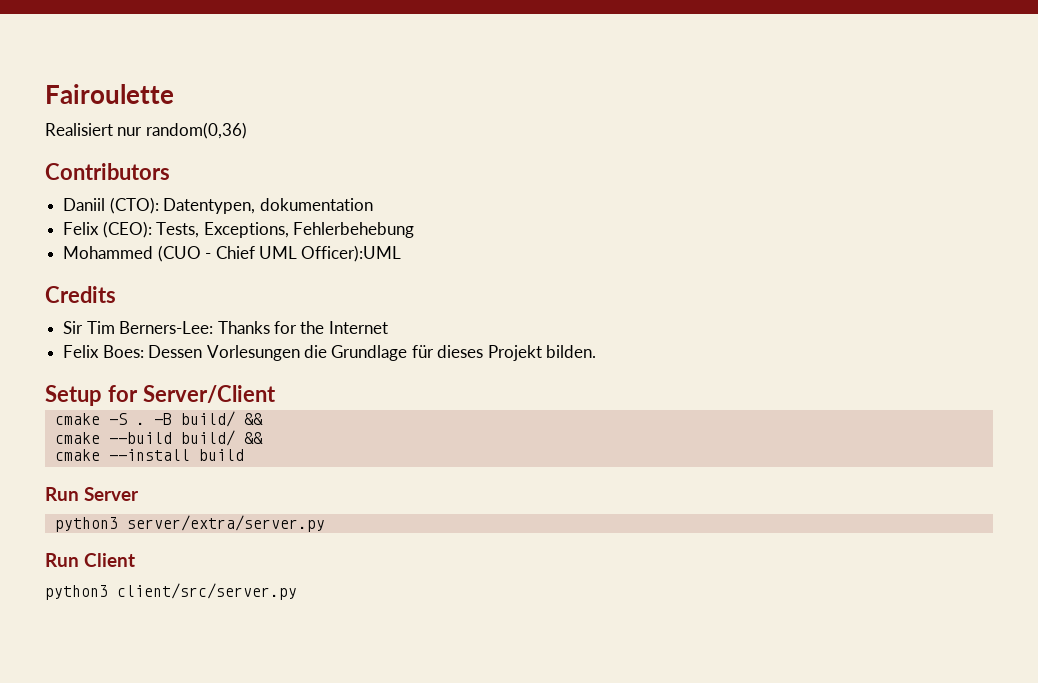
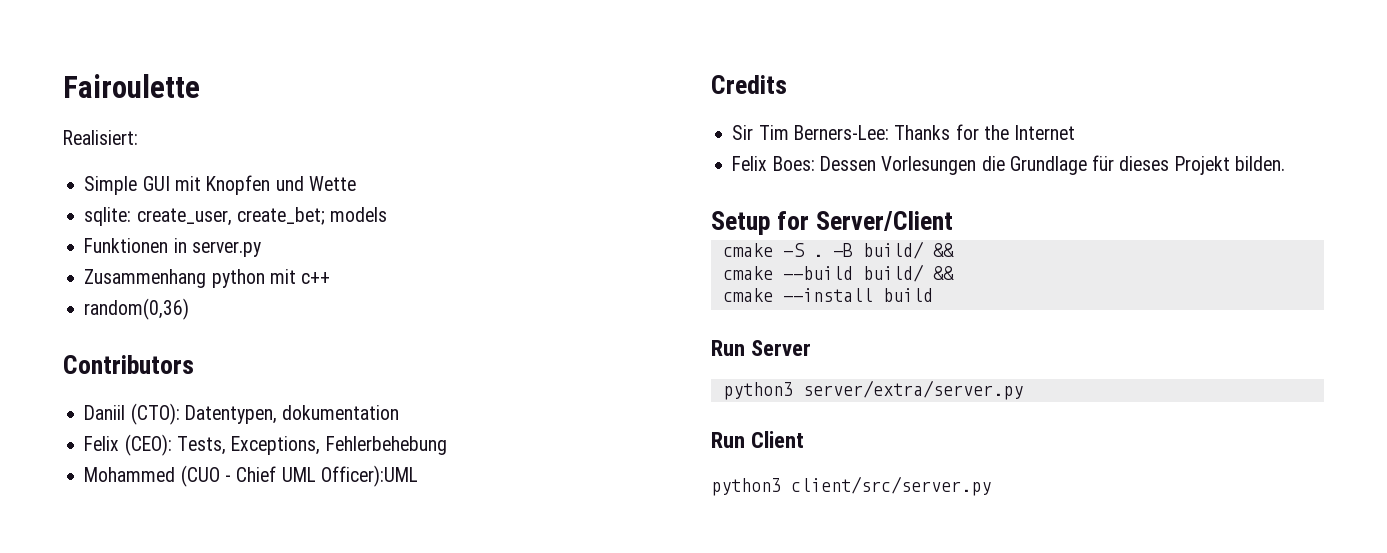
[45,123,143,136] Realisiert nur -> [63,130,138,145] [84,175,356,195] [84,207,388,226] [84,238,261,257] [84,269,331,288] Realisiert: // Simple GUI mit Knopfen und Wette // sqlite: create_user, create_bet; models // Funktionen in server.py // Zusammenhang python mit c++ //

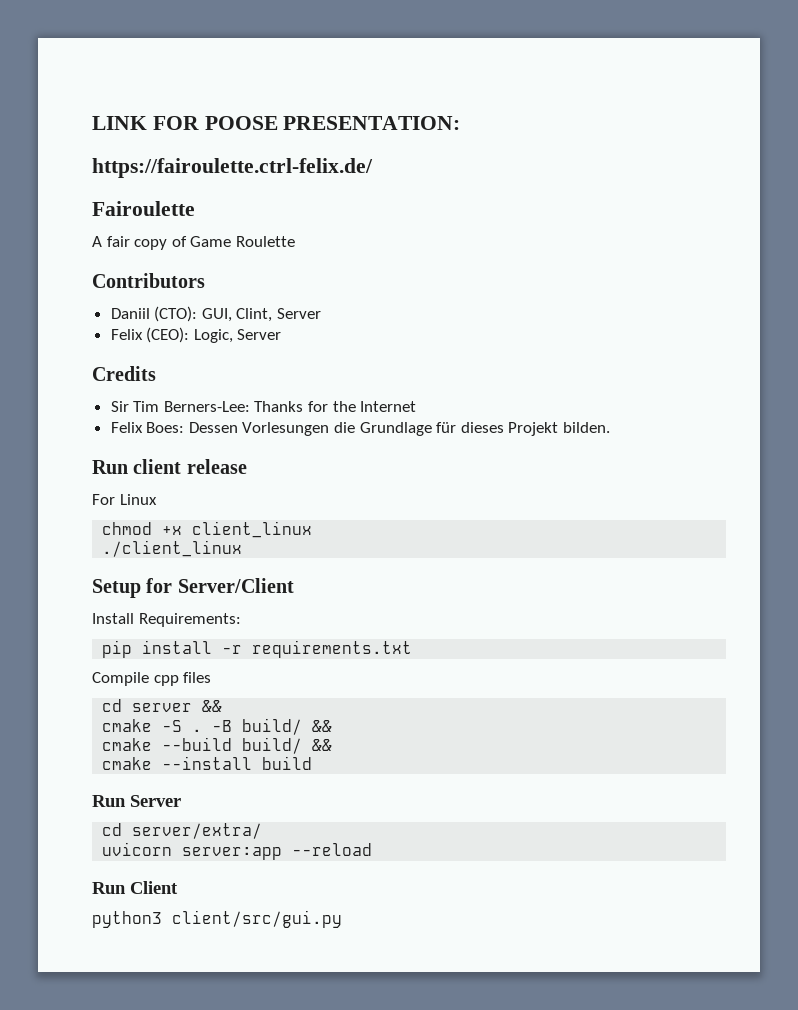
[63,74,200,98] [63,130,138,145] [84,175,356,195] [84,207,388,226] [84,238,261,257] [84,269,331,288] [84,298,190,320] Fairoulette // Realisiert: // Simple GUI mit Knopfen und Wette // sqlite: create_user, create_bet; models // Funktionen in server.py // Zusammenhang python mit c++ // random(0,36) -> [92,116,461,130] [92,158,373,178] [92,201,195,216] [92,236,295,250] LINK FOR POOSE PRESENTATION: // https://fairoulette.ctrl-felix.de/ // Fairoulette // A fair copy of Game Roulette
[184,405,400,424] Datentypen, dokumentation -> [201,308,322,322] GUI, Clint, Server
[176,436,447,455] [84,465,418,487] Tests, Exceptions, Fehlerbehebung // Mohammed (CUO - Chief UML Officer):UML -> [193,329,282,343] Logic, Server
[711,211,954,235] Setup for Server/Client -> [92,459,247,474] [92,494,157,505] [102,521,313,538] [102,540,243,557] [92,578,294,598] [92,613,241,627] [102,640,413,658] [92,672,212,686] [102,699,223,712] Run client release // For Linux // chmod +x client_linux // ./client_linux // Setup for Server/Client // Install Requirements: // pip install -r requirements.txt // Compile cpp files // cd server &&
[722,380,1023,400] python3 server/extra/server.py -> [102,823,263,839] [102,842,373,860] cd server/extra/ // uvicorn server:app --reload
[791,476,991,496] client/src/server.py -> [172,910,342,928] client/src/gui.py

